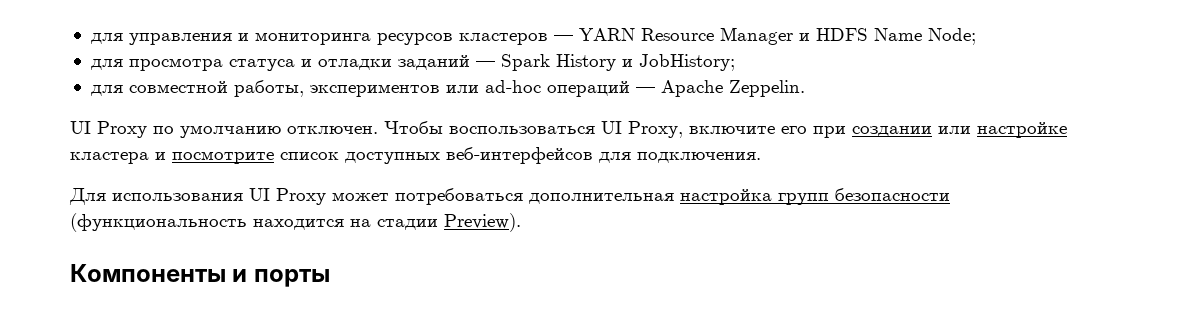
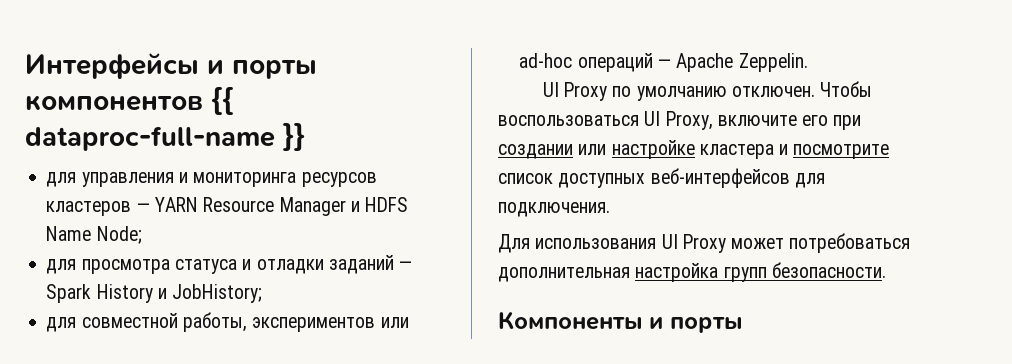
(90, 38) none -> [25,53,317,79] [25,87,233,115] [25,123,305,151] Интерфейсы и порты компонентов {{ dataproc-full-name }} //
[835,188,950,201] [70,213,521,232] безопасности (функциональность находится на стадии Preview). -> [771,262,886,278] безопасности.

